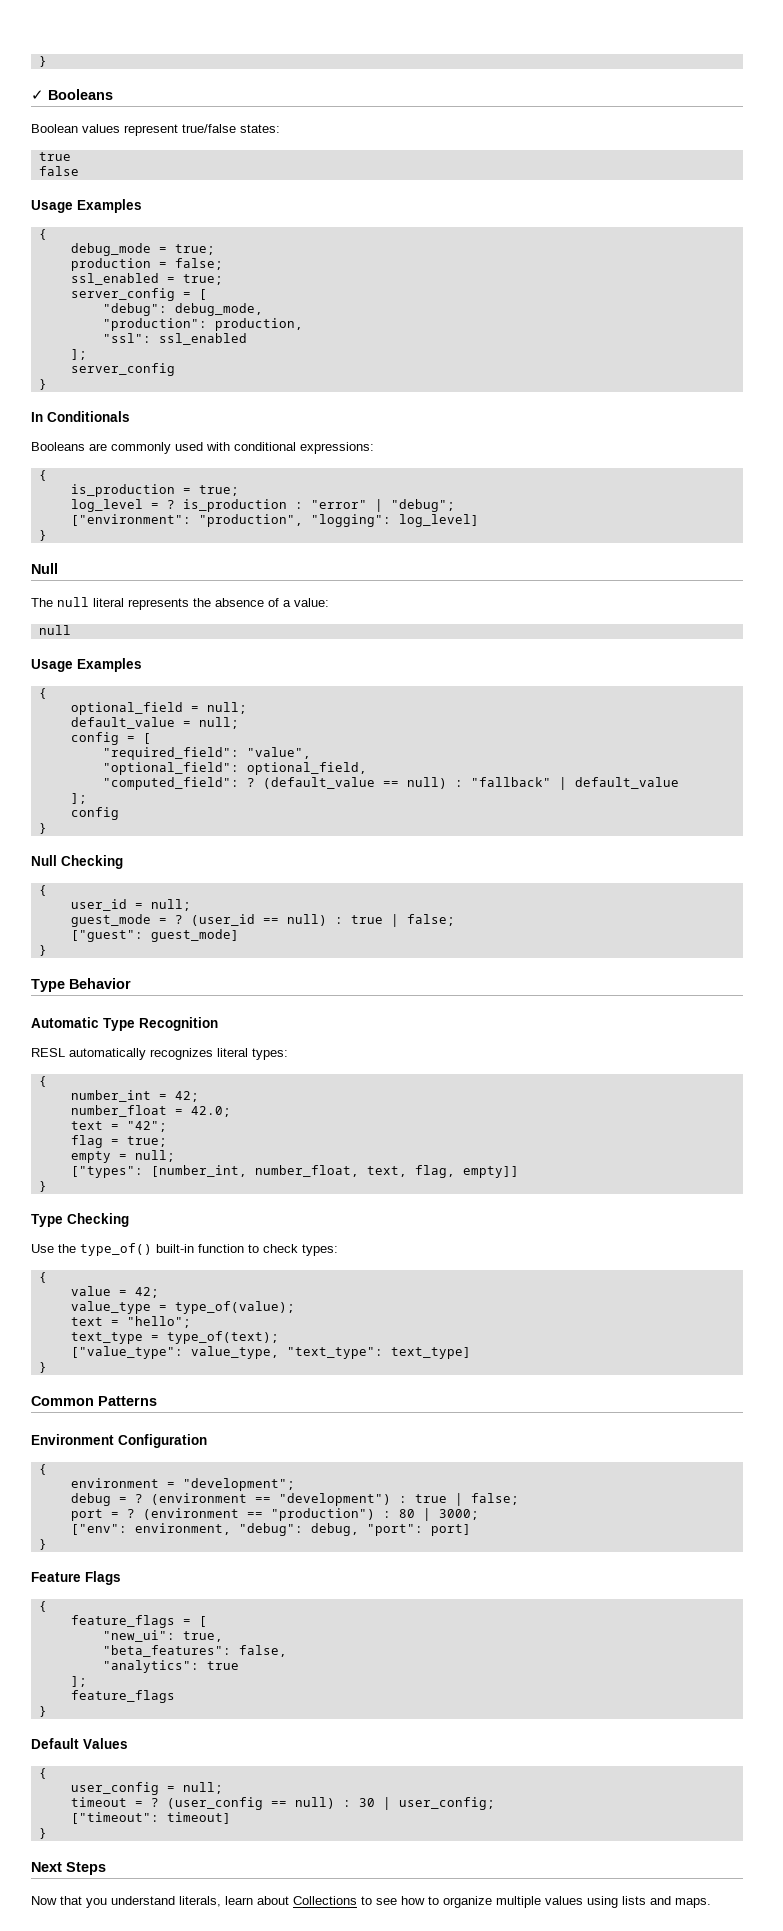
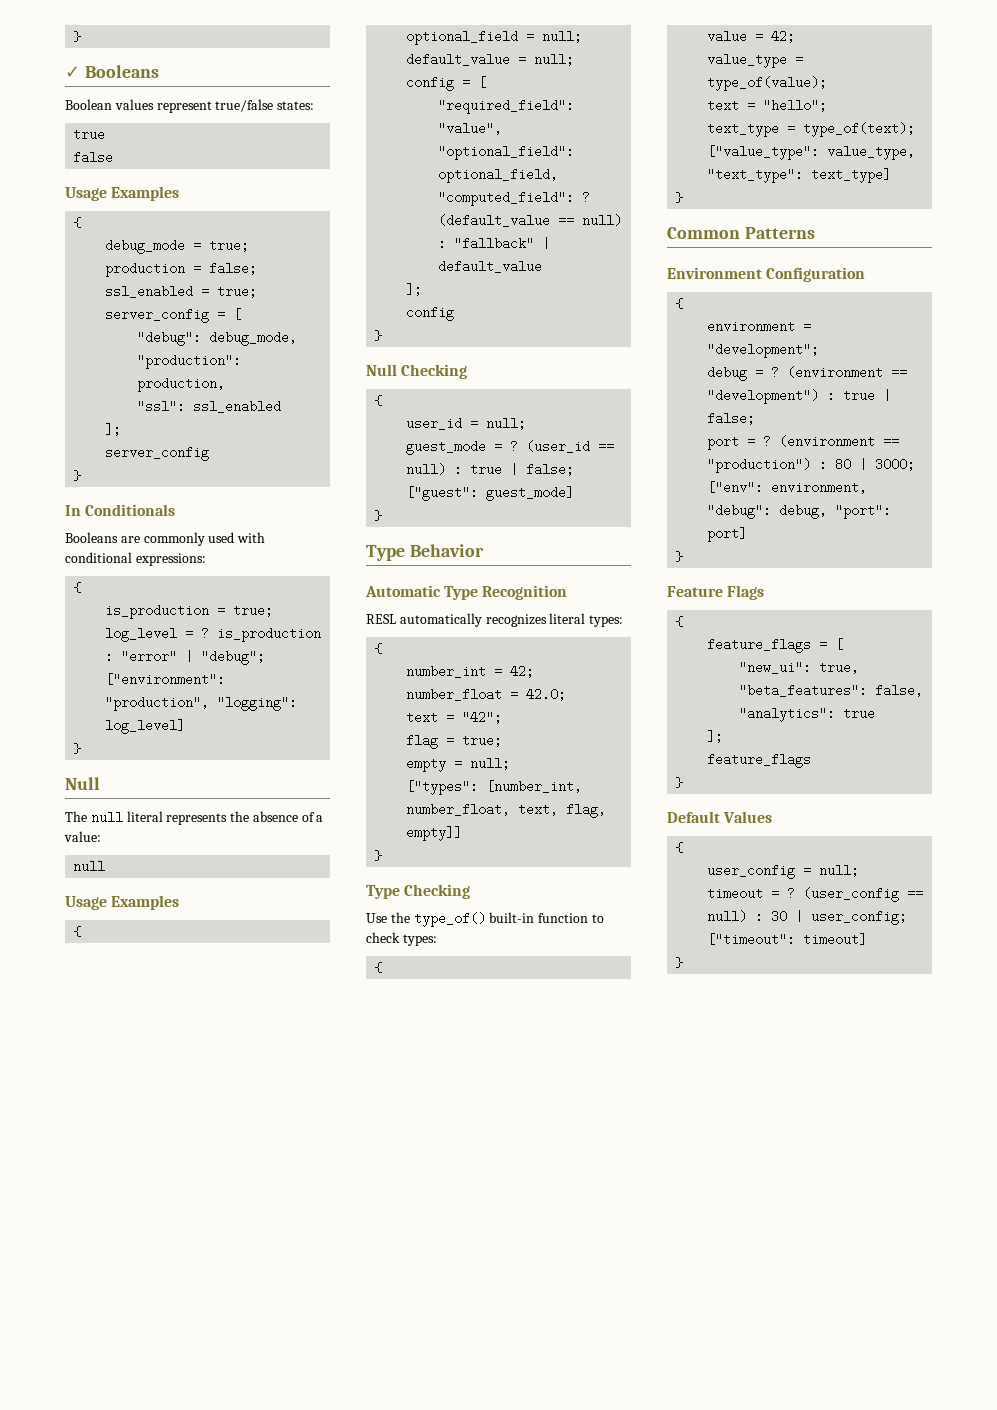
[31,1862,106,1875] [31,1896,711,1908] // Next Steps // Now that you understand literals, learn about Collections to see how to organize multiple values using lists and maps. -> (684, 962) none

